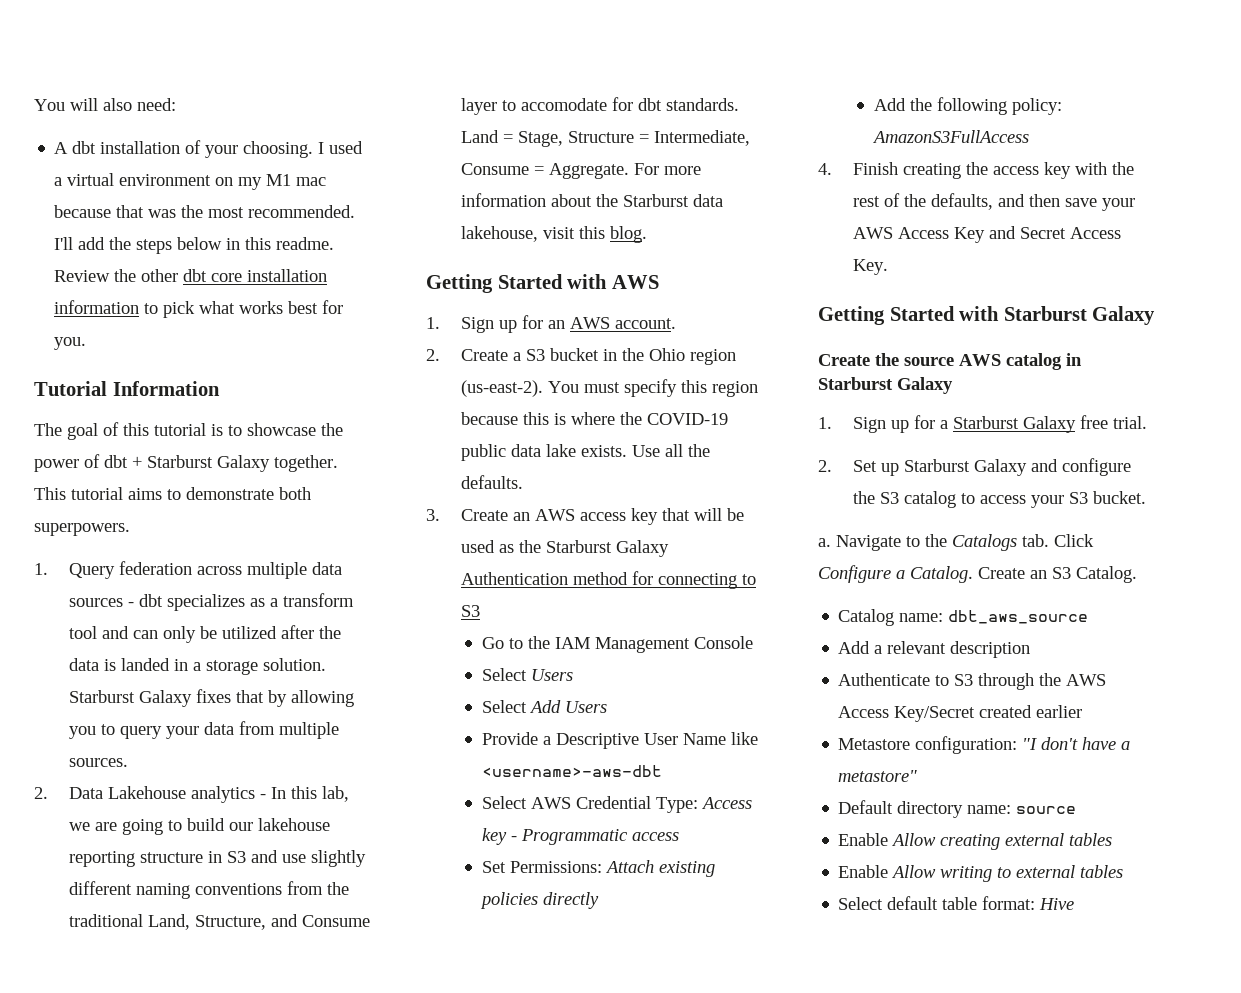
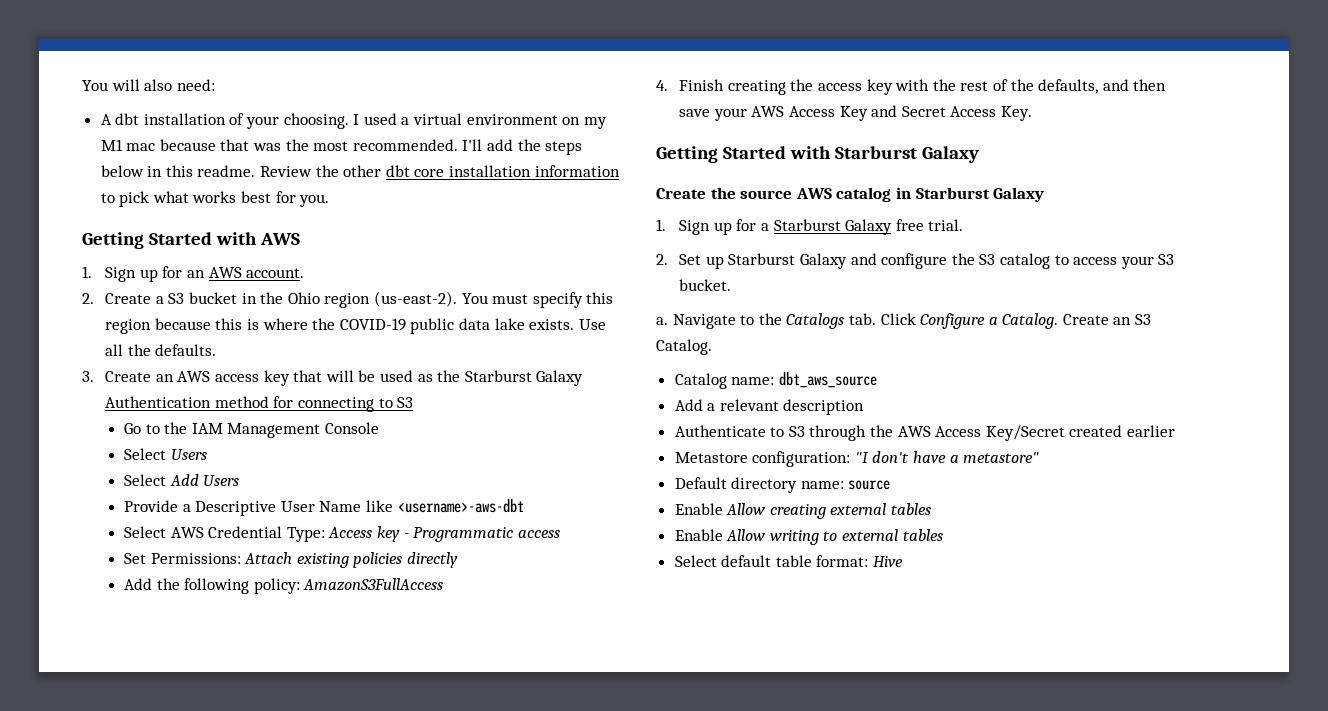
[34,381,220,396] [34,422,343,440] [34,454,338,472] [34,487,311,500] [34,523,130,536] [34,561,343,579] [69,593,355,611] [69,625,342,643] [69,658,327,675] [69,689,355,707] [69,721,340,739] [69,758,129,767] [34,786,350,803] [69,818,331,835] [69,850,367,867] [69,881,350,899] [69,914,371,930] [461,97,740,115] [461,130,751,147] [461,163,702,179] [461,193,724,207] [461,226,648,243] // Tutorial Information // The goal of this tutorial is to showcase the power of dbt + Starburst Galaxy together. This tutorial aims to demonstrate both superpowers. // 1. Query federation across multiple data sources - dbt specializes as a transform tool and can only be utilized after the data is landed in a storage solution. Starburst Galaxy fixes that by allowing you to query your data from multiple sources. // 2. Data Lakehouse analytics - In this lab, we are going to build our lakehouse reporting structure in S3 and use slightly different naming conventions from the traditional Land, Structure, and Consume layer to accomodate for dbt standards. Land = Stage, Structure = Intermediate, Consume = Aggregate. For more information about the Starburst data lakehouse, visit this blog. -> (330, 200) none

